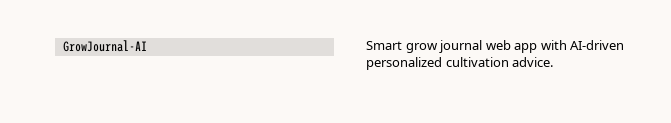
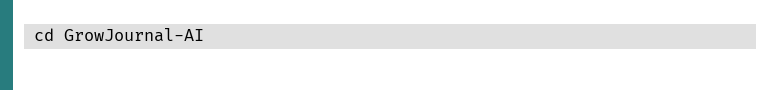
(62, 46) none -> [33,28,54,41] cd
[366,40,625,53] [366,57,554,70] // Smart grow journal web app with AI-driven personalized cultivation advice. -> (204, 35) none

